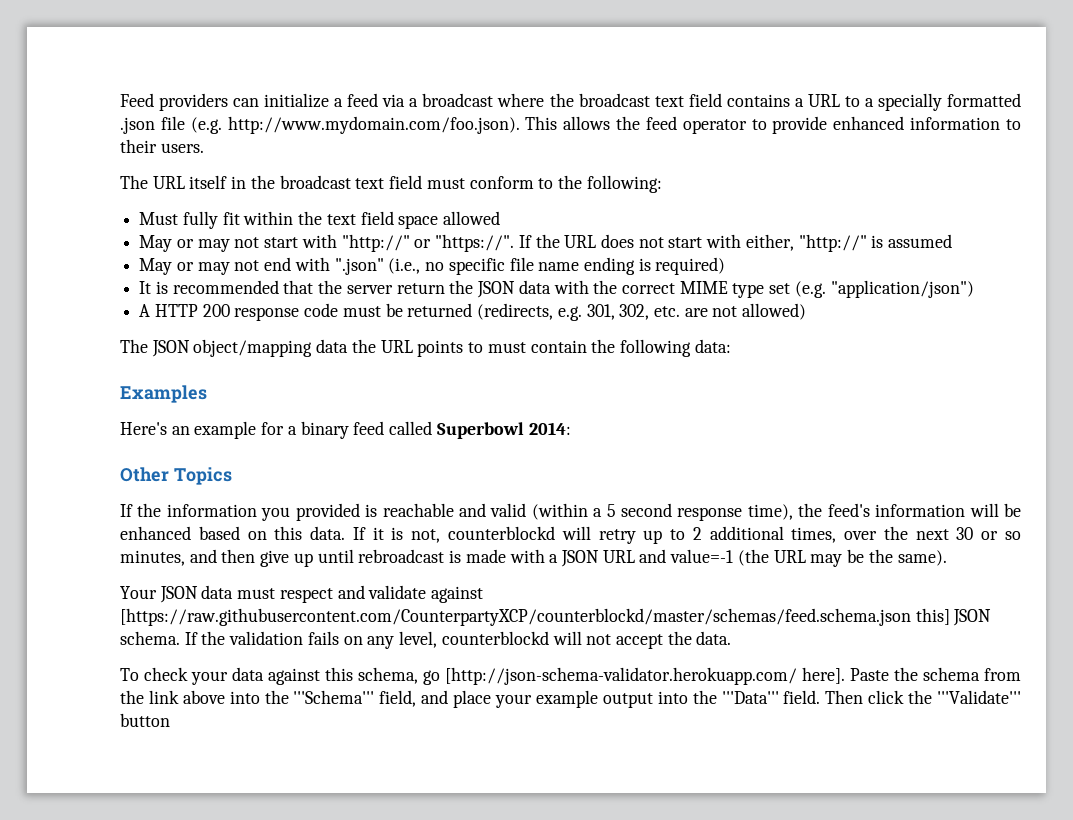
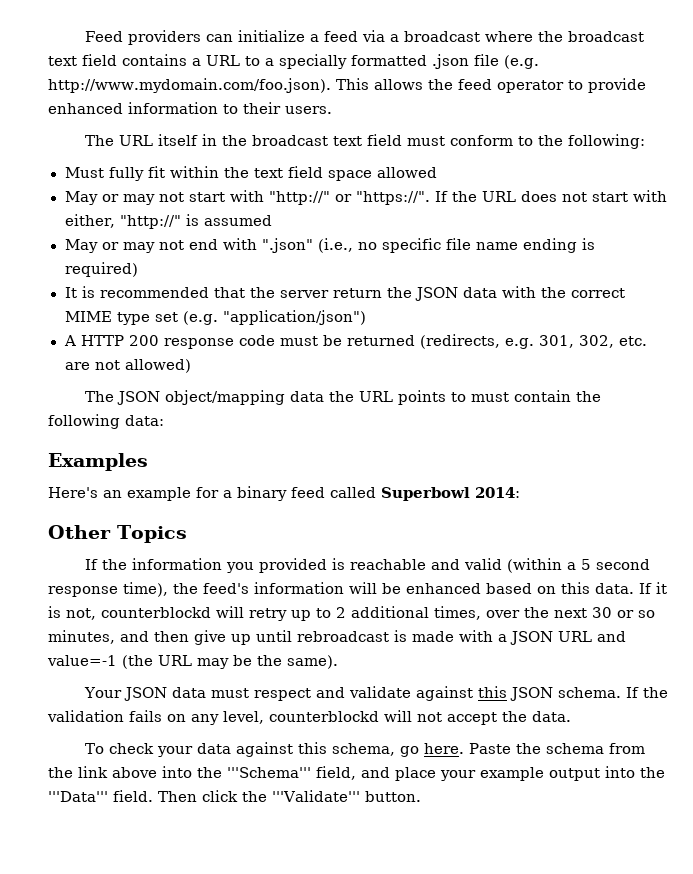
[120,608,950,626] [https://raw.githubusercontent.com/CounterpartyXCP/counterblockd/master/schemas/feed.schema.json this] -> [478,686,508,698] this
[445,667,845,685] [http://json-schema-validator.herokuapp.com/ here]. -> [424,743,465,754] here.
[120,713,170,727] button -> [364,791,421,802] button.

